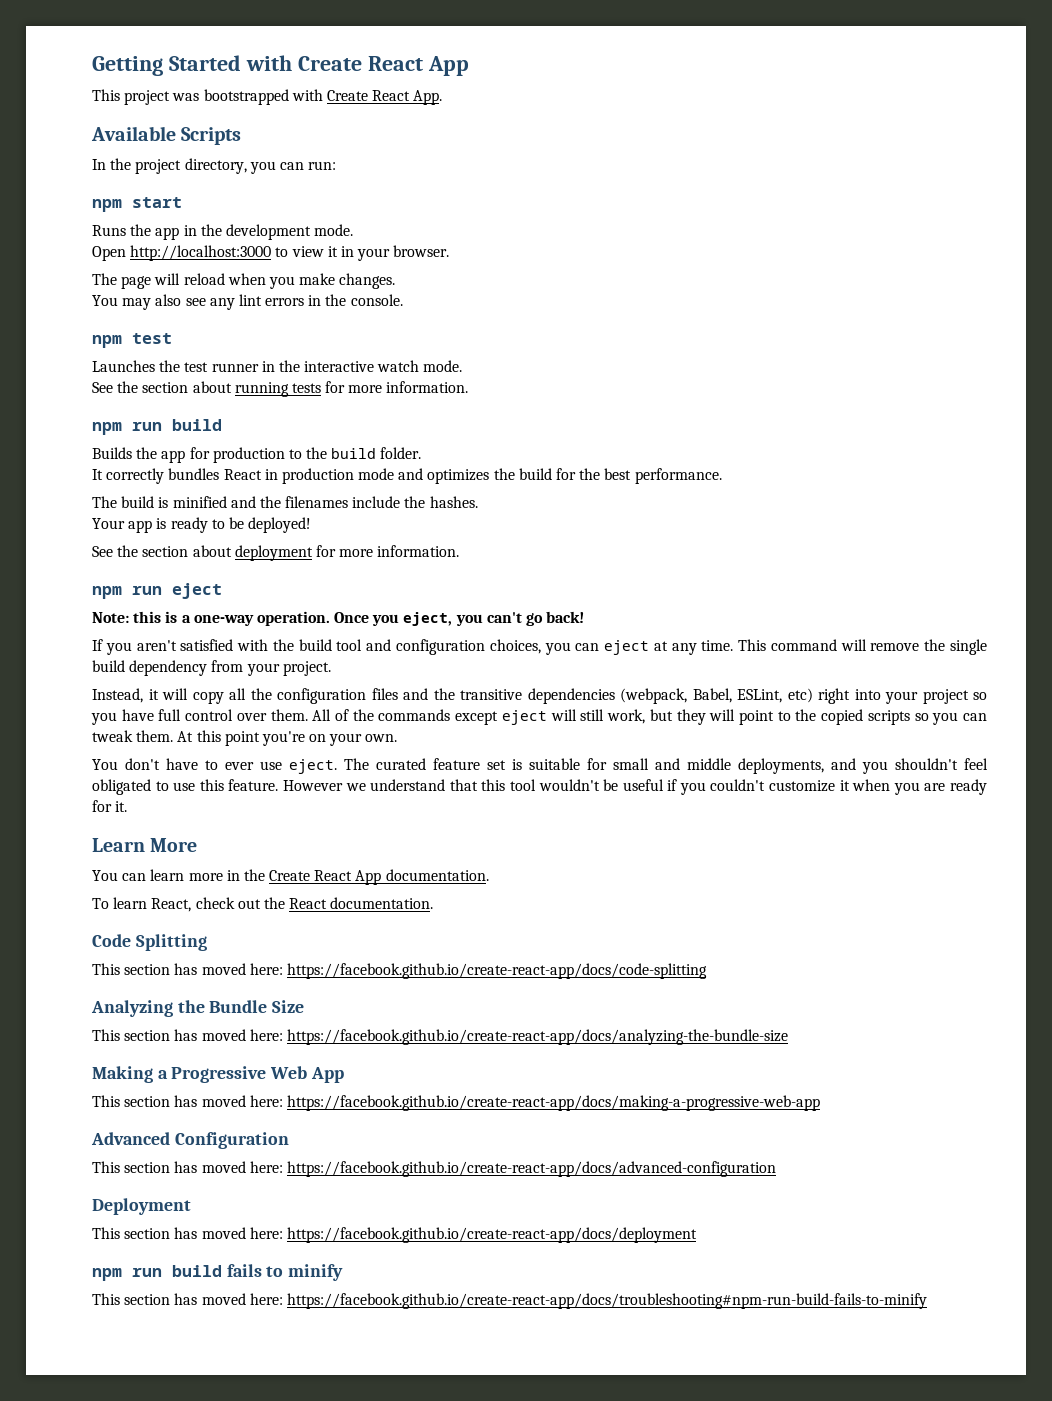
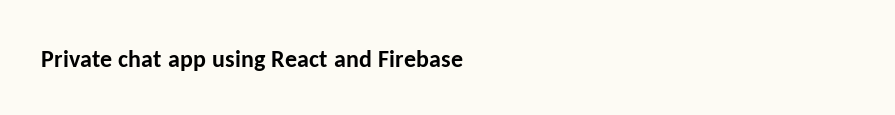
[92,55,469,76] [92,89,443,105] [91,126,242,145] [92,158,337,174] [92,197,182,212] [92,224,354,240] [92,245,450,261] [92,273,396,289] [92,294,403,310] [92,333,172,348] [92,360,463,372] [92,381,469,397] [92,419,222,435] [92,447,422,463] [92,468,722,484] [92,496,478,508] [92,517,312,533] [92,545,460,561] [92,583,222,599] [92,611,585,626] [92,639,987,655] [92,660,331,676] [92,688,987,704] [91,709,988,725] [92,730,398,746] [92,758,988,774] [92,779,988,795] [92,800,128,812] [92,838,198,852] [92,869,489,885] [92,897,434,912] [92,934,207,951] [92,963,707,979] [91,1000,305,1017] [92,1029,788,1045] [92,1066,344,1083] [92,1095,820,1111] [91,1132,289,1149] [92,1161,776,1177] [92,1198,191,1215] [92,1227,697,1243] [92,1264,344,1281] [92,1293,927,1309] Getting Started with Create React App // This project was bootstrapped with Create React App. // Available Scripts // In the project directory, you can run: // npm start // Runs the app in the development mode. // Open http://localhost:3000 to view it in your browser. // The page will reload when you make changes. // You may also see any lint errors in the console. // npm test // Launches the test runner in the interactive watch mode. // See the section about running tests for more information. // npm run build // Builds the app for production to the build folder. // It correctly bundles React in production mode and optimizes the build for the best performance. // The build is minified and the filenames include the hashes. // Your app is ready to be deployed! // See the section about deployment for more information. // npm run eject // Note: this is a one-way operation. Once you eject, you can't go back! // If you aren't satisfied with the build tool and configuration choices, you can eject at any time. This command will remove the single build dependency from your project. // Instead, it will copy all the configuration files and the transitive dependencies (webpack, Babel, ESLint, etc) right into your project so you have full control over them. All of the commands except eject will still work, but they will point to the copied scripts so you can tweak them. At this point you're on your own. // You don't have to ever use eject. The curated feature set is suitable for small and middle deployments, and you shouldn't feel obligated to use this feature. However we understand that this tool wouldn't be useful if you couldn't customize it when you are ready for it. // Learn More // You can learn more in the Create React App documentation. // To learn React, check out the React documentation. // Code Splitting // This section has moved here: https://facebook.github.io/create-react-app/docs/code-splitting // Analyzing the Bundle Size // This section has moved here: https://facebook.github.io/create-react-app/docs/analyzing-the-bundle-size // Making a Progressive Web App // This section has moved here: https://facebook.github.io/create-react-app/docs/making-a-progressive-web-app // Advanced Configuration // This section has moved here: https://facebook.github.io/create-react-app/docs/advanced-configuration // Deployment // This section has moved here: https://facebook.github.io/create-react-app/docs/deployment // npm run build fails to minify // This section has moved here: https://facebook.github.io/create-react-app/docs/troubleshooting#npm-run-build-fails-to-minify -> [41,50,464,71] Private chat app using React and Firebase

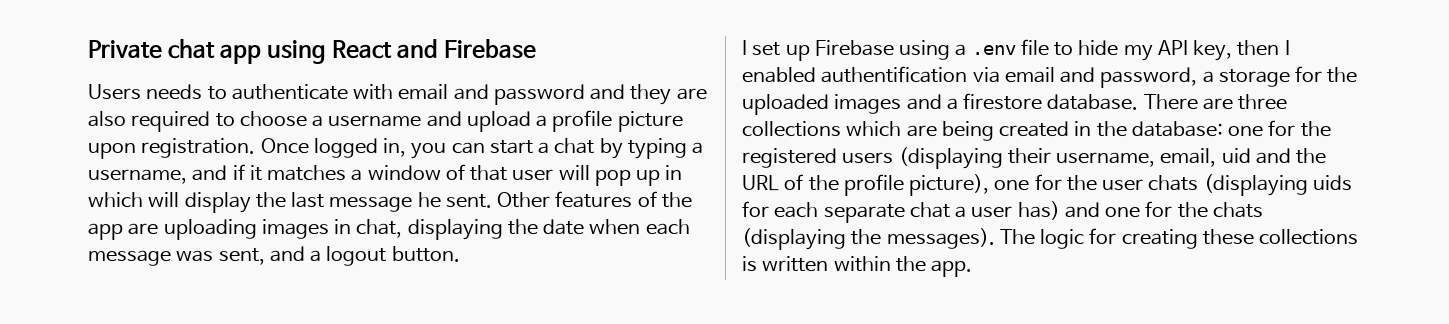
(464, 58) none -> [88,84,707,105] [88,110,683,132] [88,138,704,159] [88,164,683,186] [88,191,692,213] [88,219,690,240] [88,246,460,266] [742,39,1290,61] [742,66,1358,88] [742,93,1288,115] [742,120,1331,141] [742,147,1327,169] [742,174,1352,196] [742,201,1263,223] [742,228,1359,250] [742,256,973,277] // Users needs to authenticate with email and password and they are also required to choose a username and upload a profile picture upon registration. Once logged in, you can start a chat by typing a username, and if it matches a window of that user will pop up in which will display the last message he sent. Other features of the app are uploading images in chat, displaying the date when each message was sent, and a logout button. // I set up Firebase using a .env file to hide my API key, then I enabled authentification via email and password, a storage for the uploaded images and a firestore database. There are three collections which are being created in the database: one for the registered users (displaying their username, email, uid and the URL of the profile picture), one for the user chats (displaying uids for each separate chat a user has) and one for the chats (displaying the messages). The logic for creating these collections is written within the app.

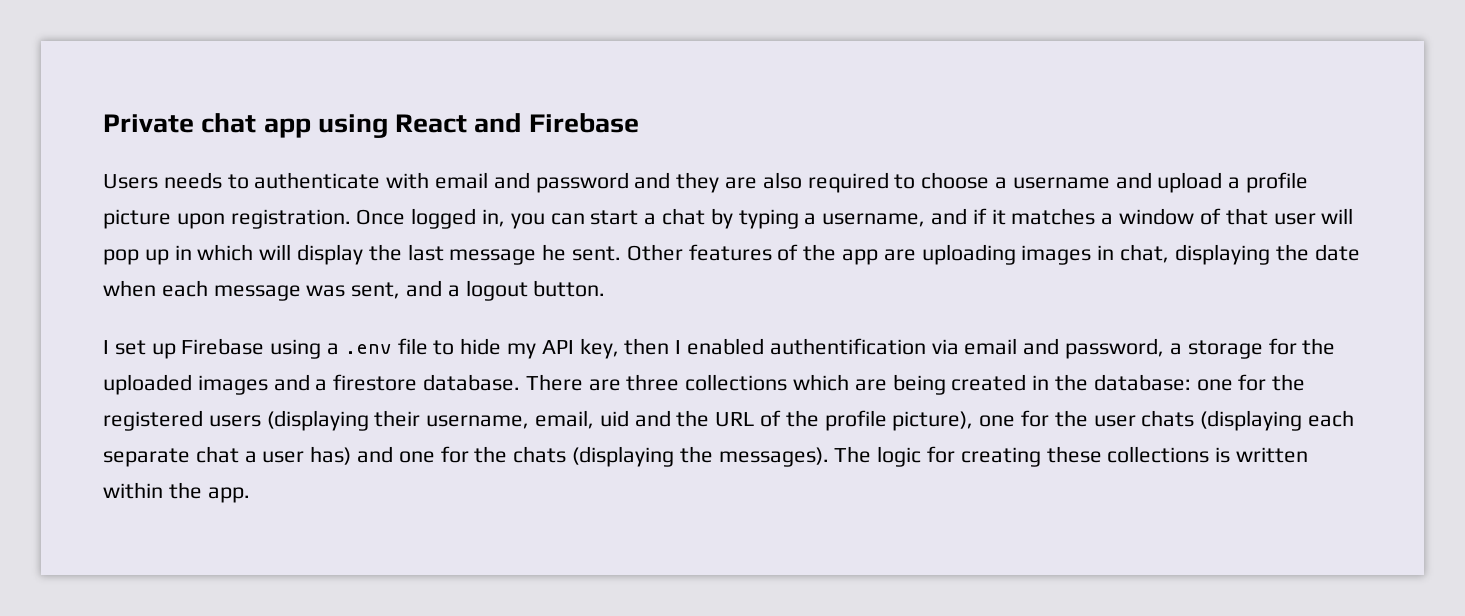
[1312,175,1352,191] [742,201,769,217] uids for -> (1303, 420) none

